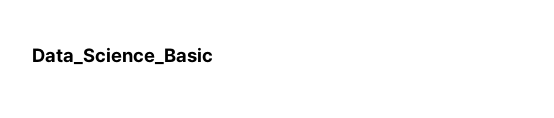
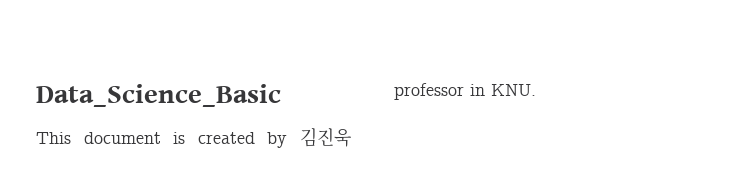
(213, 56) none -> [36,128,351,148] [394,83,536,100] // This document is created by 김진욱 professor in KNU.

